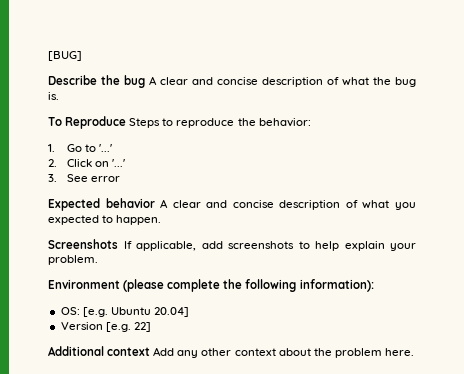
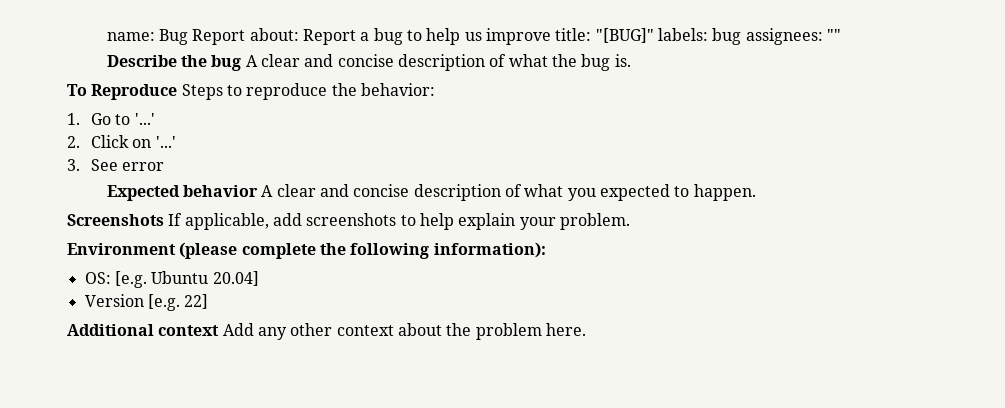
[48,51,82,61] [BUG] -> [106,28,841,45] name: Bug Report about: Report a bug to help us improve title: "[BUG]" labels: bug assignees: ""

